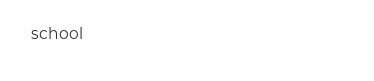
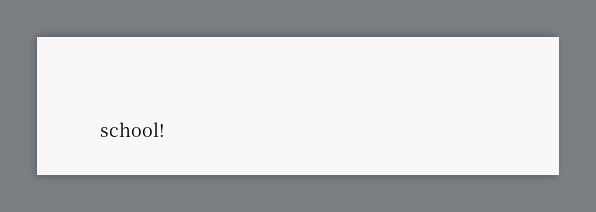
[31,27,83,39] school -> [100,122,165,137] school!

